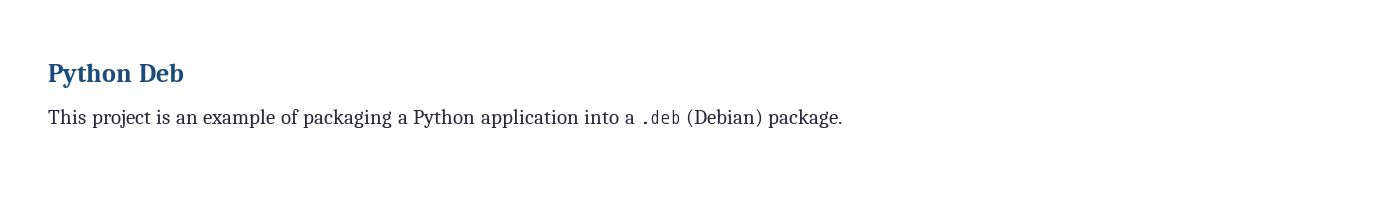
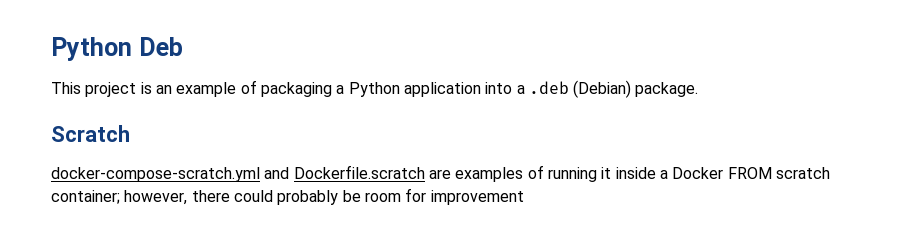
(843, 118) none -> [51,125,130,142] [51,165,830,182] [51,188,524,205] // Scratch // docker-compose-scratch.yml and Dockerfile.scratch are examples of running it inside a Docker FROM scratch container; however, there could probably be room for improvement

